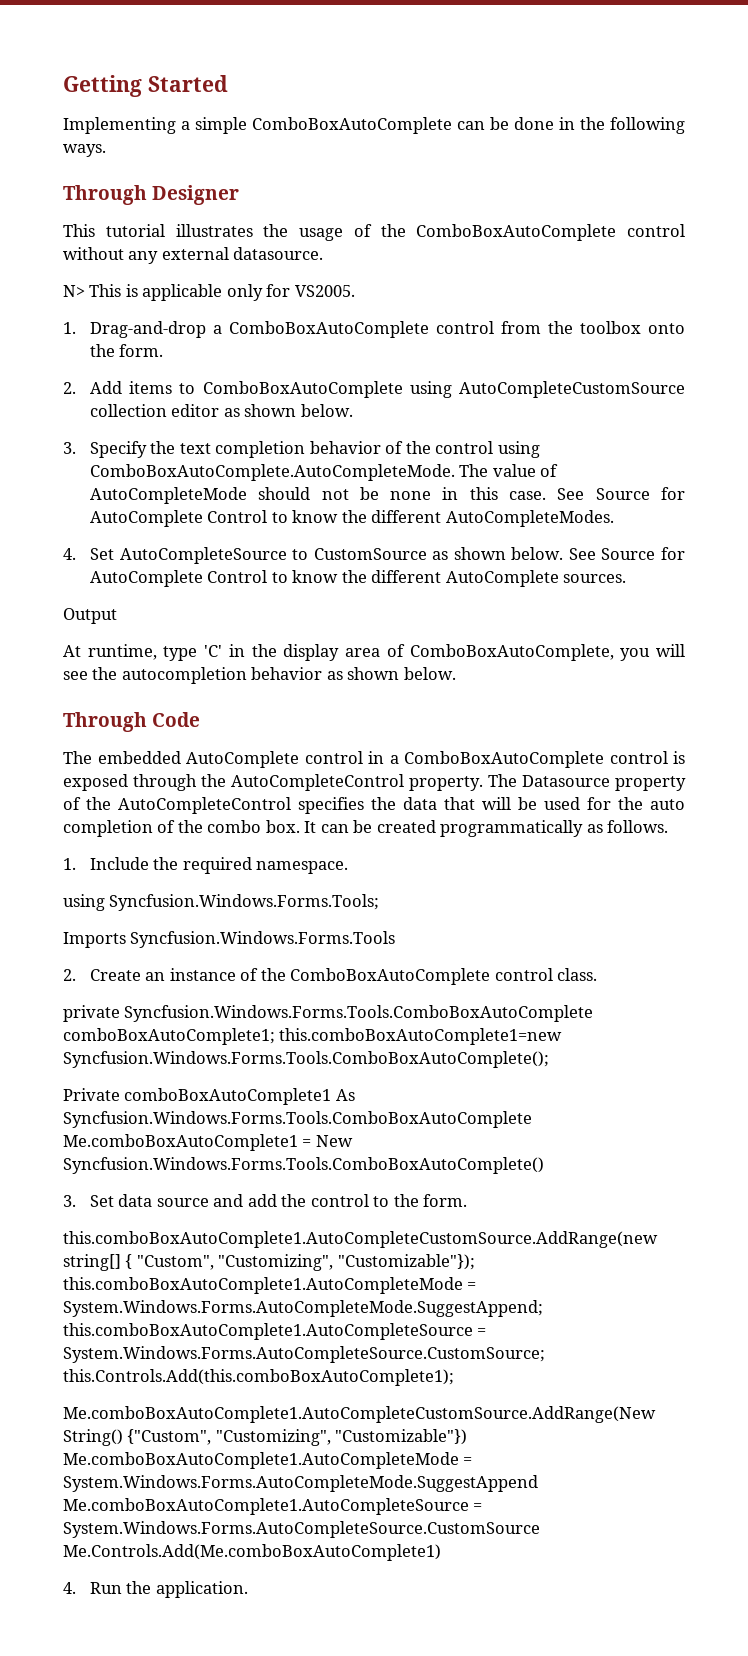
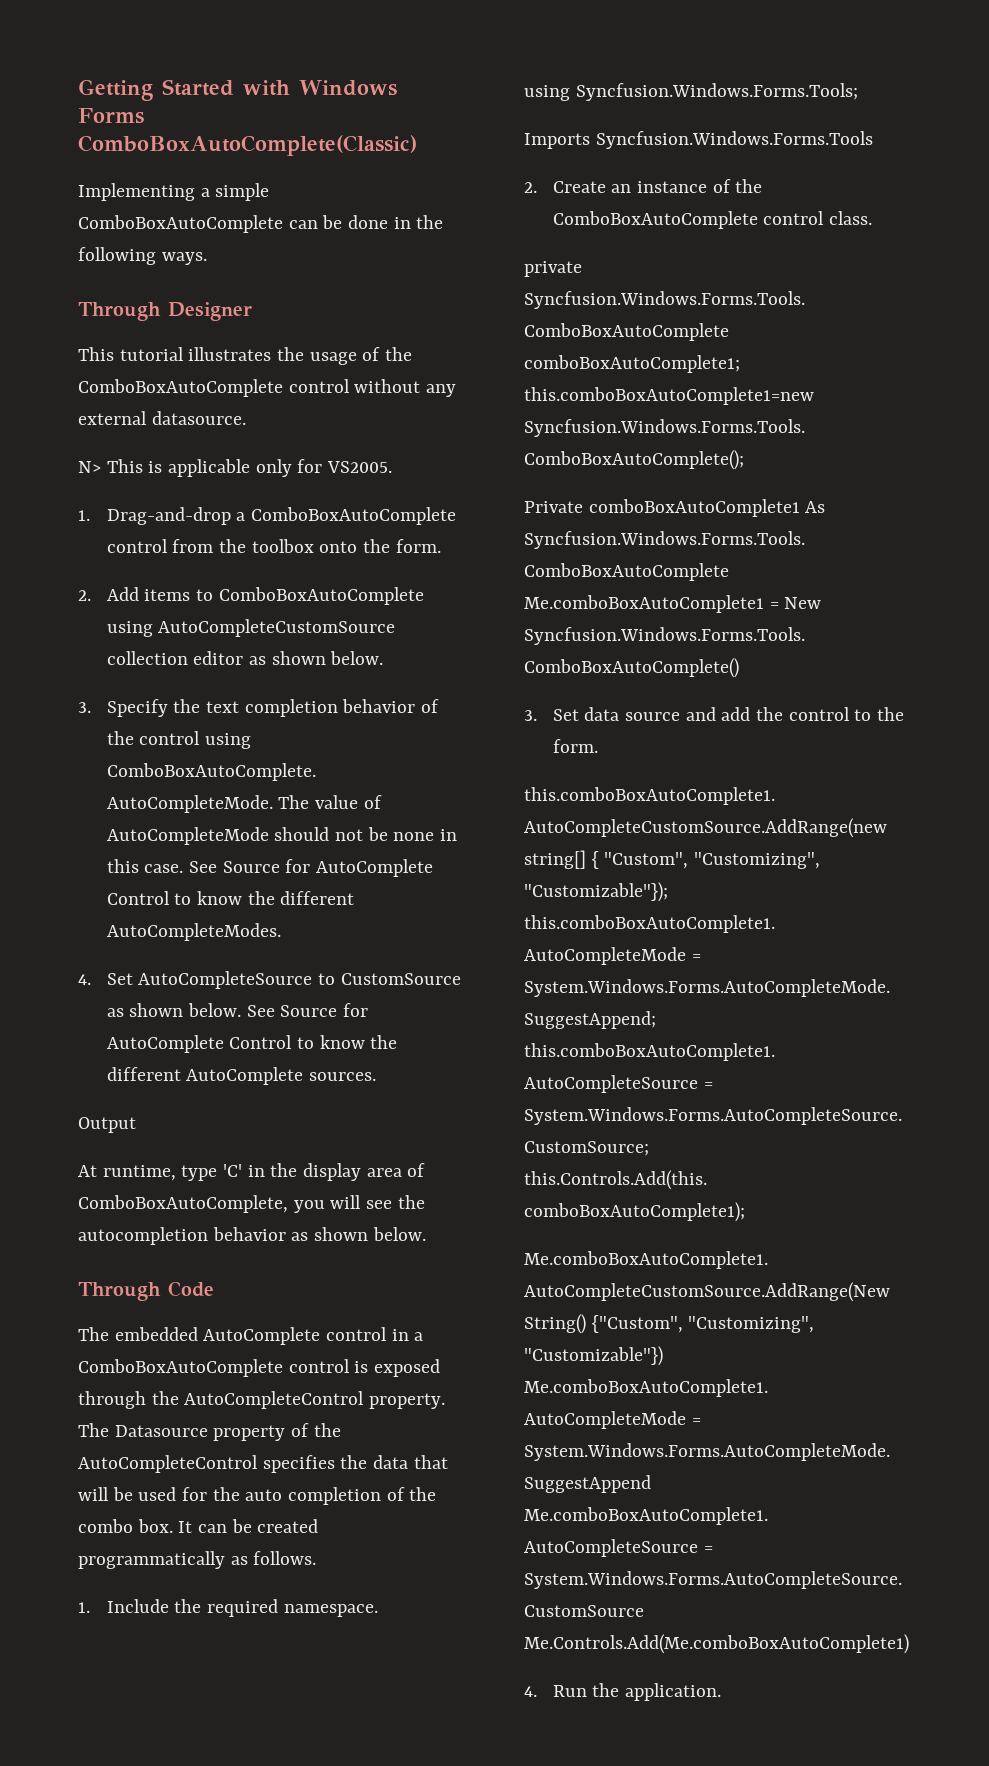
(228, 83) none -> [243,80,397,96] [78,108,144,124] [78,135,417,156] with Windows Forms ComboBoxAutoComplete(Classic)

